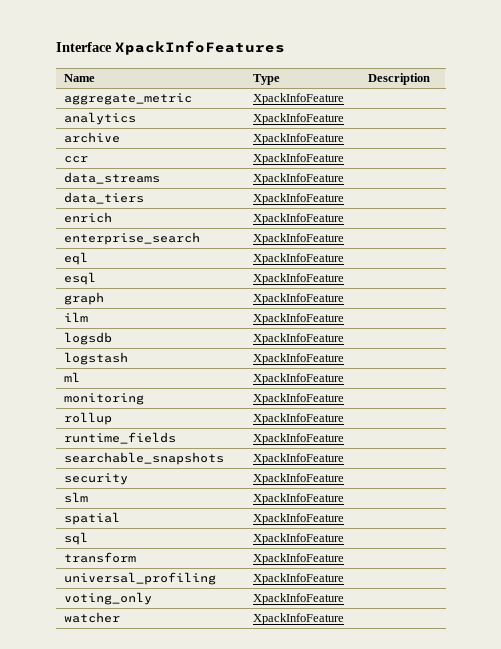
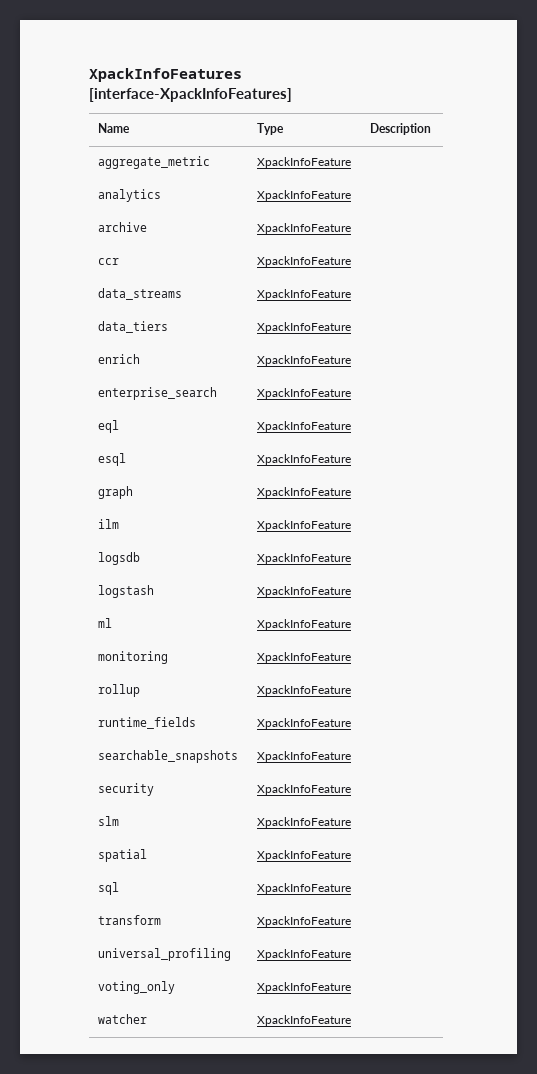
[56,42,112,52] Interface -> (89, 75) none
(285, 48) none -> [89,88,292,102] [interface-XpackInfoFeatures]

